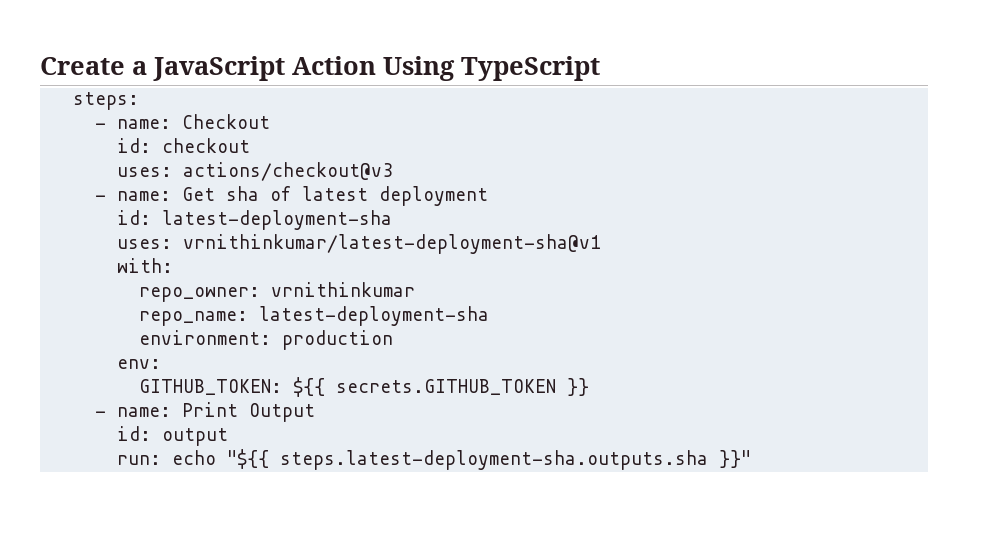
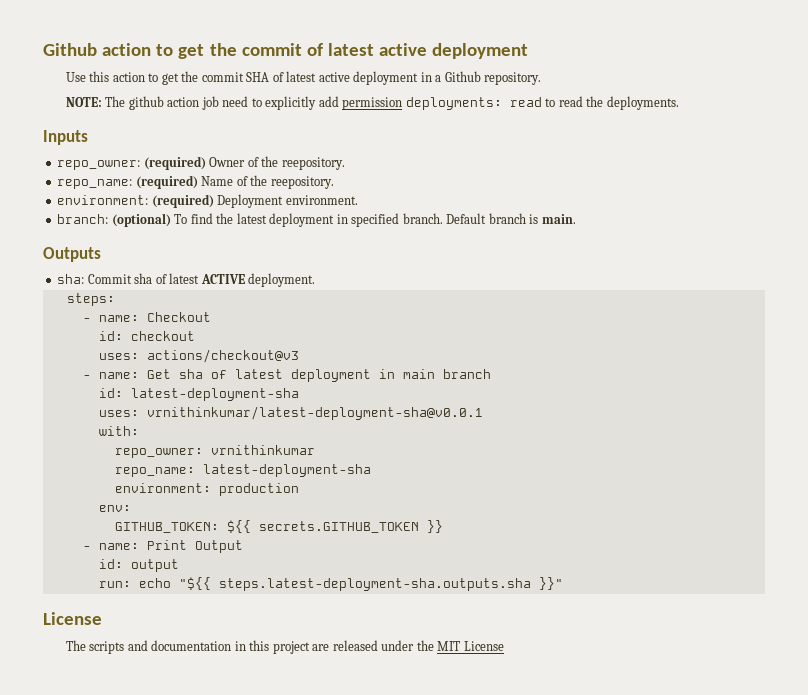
[40,56,600,81] Create a JavaScript Action Using TypeScript -> [43,43,529,59] [65,71,542,85] [65,96,679,110] [43,130,88,145] [57,156,345,170] [57,175,334,189] [57,194,358,208] [57,213,576,227] [43,247,101,262] [57,273,316,287] Github action to get the commit of latest active deployment // Use this action to get the commit SHA of latest active deployment in a Github repository. // NOTE: The github action job need to explicitly add permission deployments: read to read the deployments. // Inputs // repo_owner: (required) Owner of the reepository. // repo_name: (required) Name of the reepository. // environment: (required) Deployment environment. // branch: (optional) To find the latest deployment in specified branch. Default branch is main. // Outputs // sha: Commit sha of latest ACTIVE deployment.
(488, 196) none -> [378,369,491,379] in main branch
[182,234,601,254] vrnithinkumar/latest-deployment-sha@v1 -> [146,406,483,420] vrnithinkumar/latest-deployment-sha@v0.0.1
(751, 459) none -> [43,612,102,625] [65,640,504,654] // License // The scripts and documentation in this project are released under the MIT License

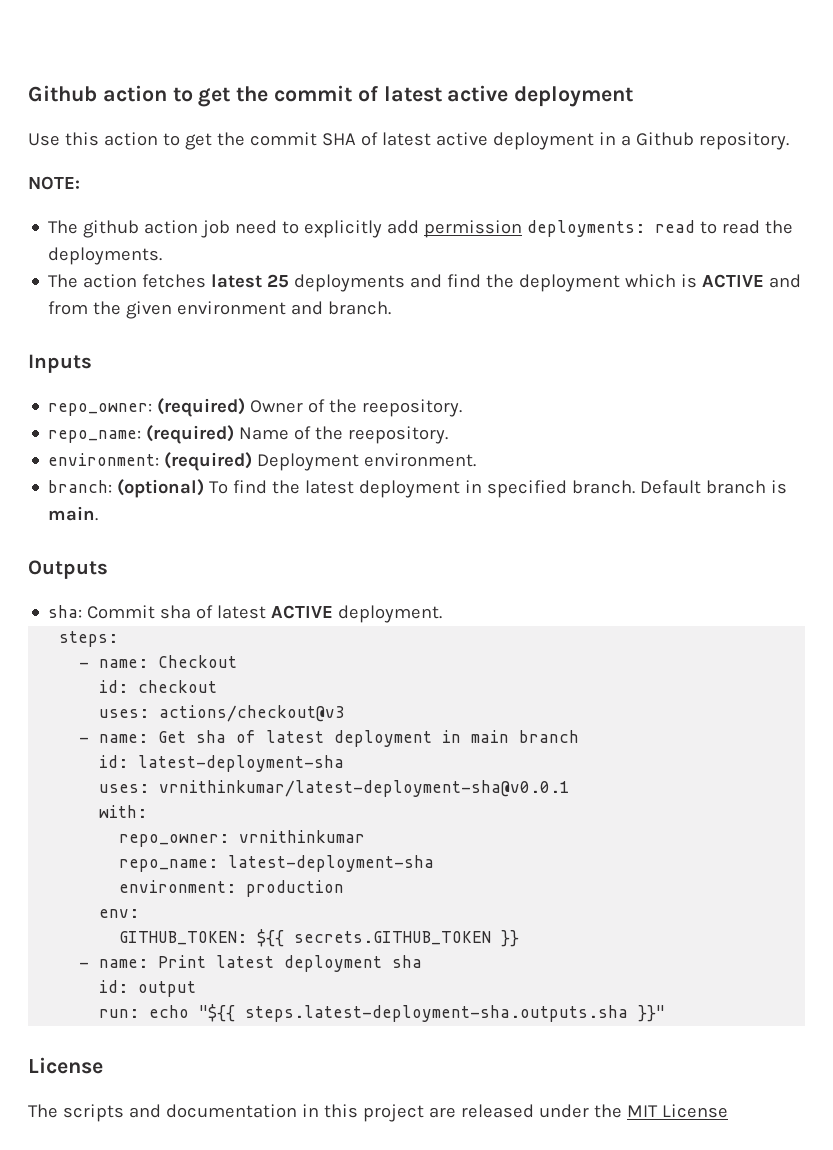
(102, 102) none -> (80, 183) //
(679, 103) none -> [48,274,802,292] [48,301,392,319] // The action fetches latest 25 deployments and find the deployment which is ACTIVE and from the given environment and branch.
[194,540,243,553] Output -> [216,955,423,972] latest deployment sha

